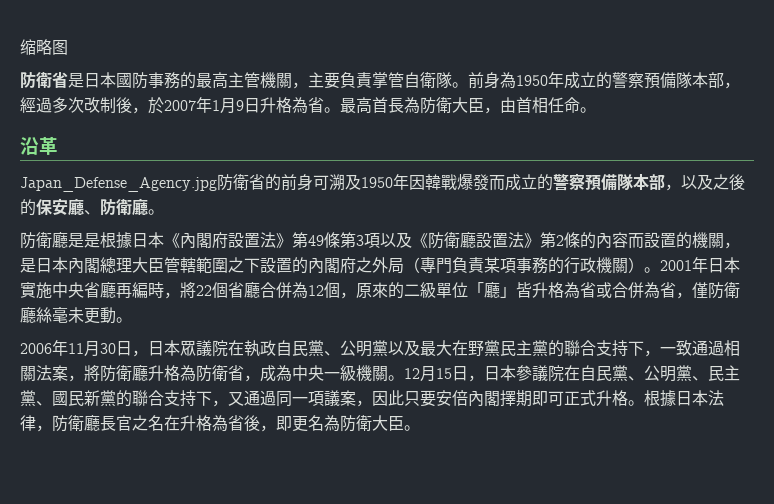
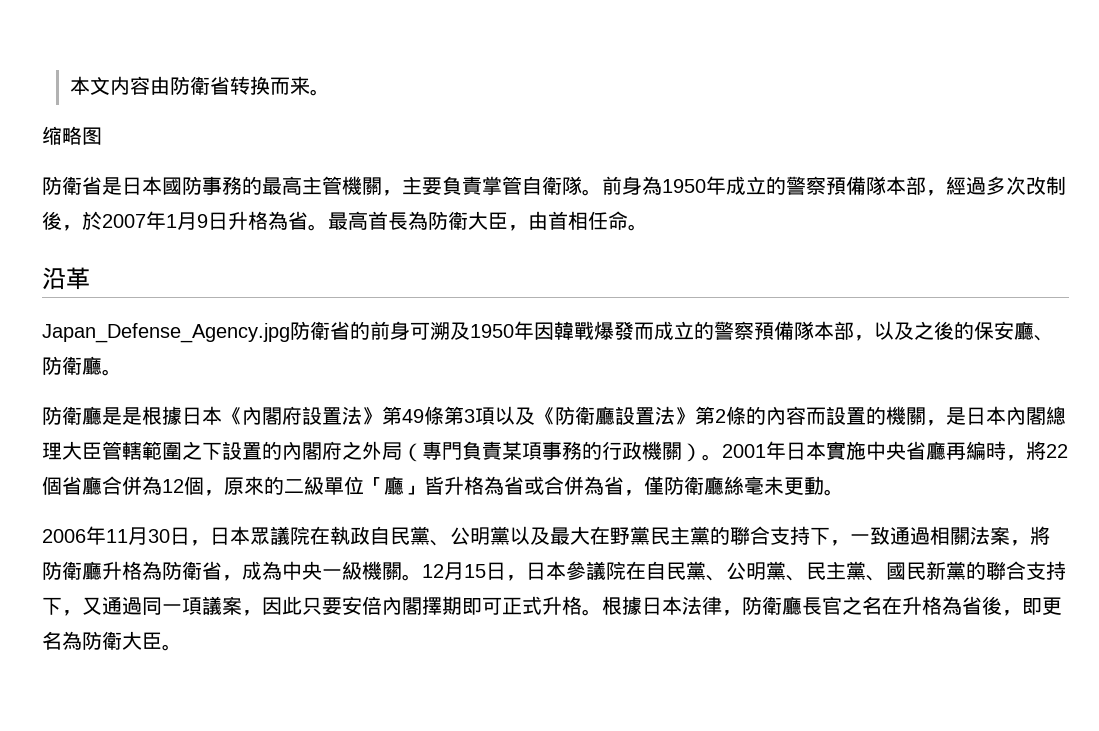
(20, 47) none -> [70,76,331,96] 本文内容由防衛省转换而来。 //

